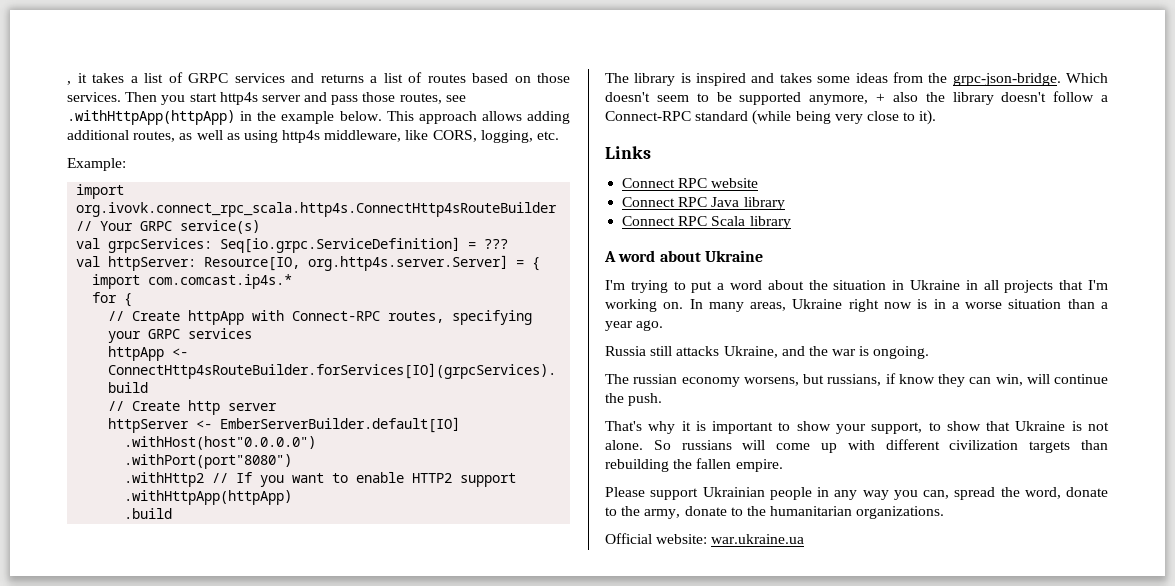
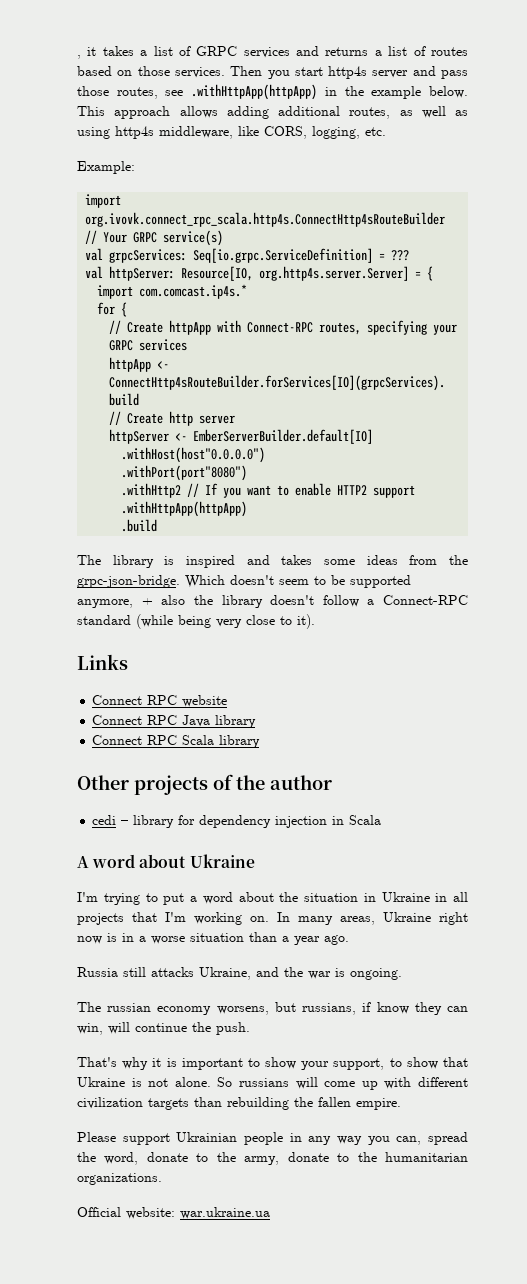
(791, 222) none -> [77,774,332,795] [92,815,382,828] // Other projects of the author // cedi – library for dependency injection in Scala

